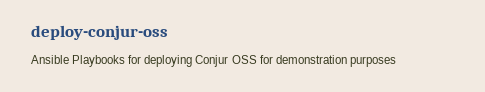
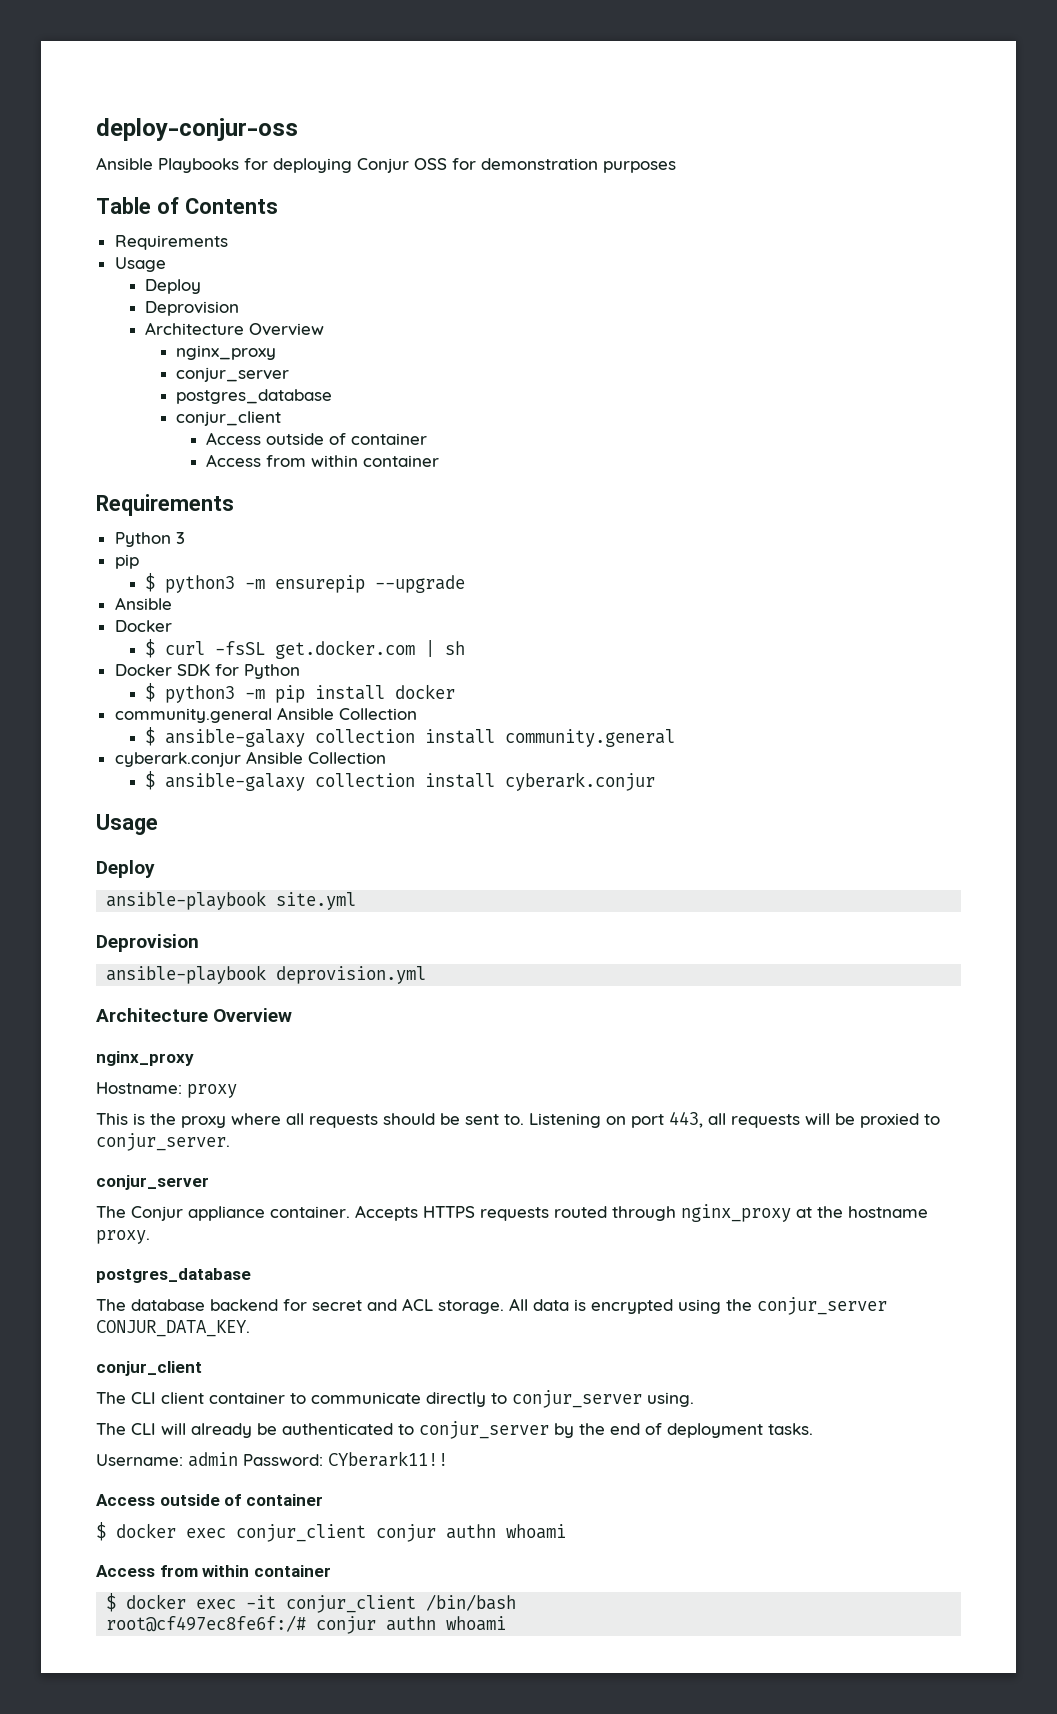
(396, 61) none -> [96,197,278,214] [114,235,228,250] [114,257,166,272] [145,279,202,294] [145,301,240,316] [145,322,325,336] [175,345,276,360] [175,367,289,382] [175,389,332,404] [175,411,281,426] [206,432,428,445] [206,454,440,467] [96,494,234,516] [114,532,185,547] [114,554,139,569] [145,573,466,593] [114,597,172,610] [114,620,172,632] [145,639,466,659] [114,664,300,679] [145,683,456,703] [114,707,417,723] [145,727,676,747] [114,751,386,767] [145,771,656,791] [96,814,158,835] [96,860,155,878] [106,891,357,910] [96,934,199,952] [106,965,427,984] [96,1008,293,1022] [96,1051,194,1066] [96,1082,237,1098] [96,1111,940,1128] [96,1133,230,1151] [96,1175,209,1190] [96,1204,928,1222] [96,1230,150,1244] [96,1268,251,1283] [96,1297,887,1315] [96,1320,250,1337] [96,1361,202,1376] [96,1390,694,1408] [96,1421,813,1439] [96,1451,448,1467] [96,1494,323,1506] [96,1522,566,1542] [96,1565,331,1577] [106,1593,517,1613] [106,1615,507,1634] // Table of Contents // Requirements // Usage // Deploy // Deprovision // Architecture Overview // nginx_proxy // conjur_server // postgres_database // conjur_client // Access outside of container // Access from within container // Requirements // Python 3 // pip // $ python3 -m ensurepip --upgrade // Ansible // Docker // $ curl -fsSL get.docker.com | sh // Docker SDK for Python // $ python3 -m pip install docker // community.general Ansible Collection // $ ansible-galaxy collection install community.general // cyberark.conjur Ansible Collection // $ ansible-galaxy collection install cyberark.conjur // Usage // Deploy // ansible-playbook site.yml // Deprovision // ansible-playbook deprovision.yml // Architecture Overview // nginx_proxy // Hostname: proxy // This is the proxy where all requests should be sent to. Listening on port 443, all requests will be proxied to conjur_server. // conjur_server // The Conjur appliance container. Accepts HTTPS requests routed through nginx_proxy at the hostname proxy. // postgres_database // The database backend for secret and ACL storage. All data is encrypted using the conjur_server CONJUR_DATA_KEY. // conjur_client // The CLI client container to communicate directly to conjur_server using. // The CLI will already be authenticated to conjur_server by the end of deployment tasks. // Username: admin Password: CYberark11!! // Access outside of container // $ docker exec conjur_client conjur authn whoami // Access from within container // $ docker exec -it conjur_client /bin/bash // root@cf497ec8fe6f:/# conjur authn whoami

